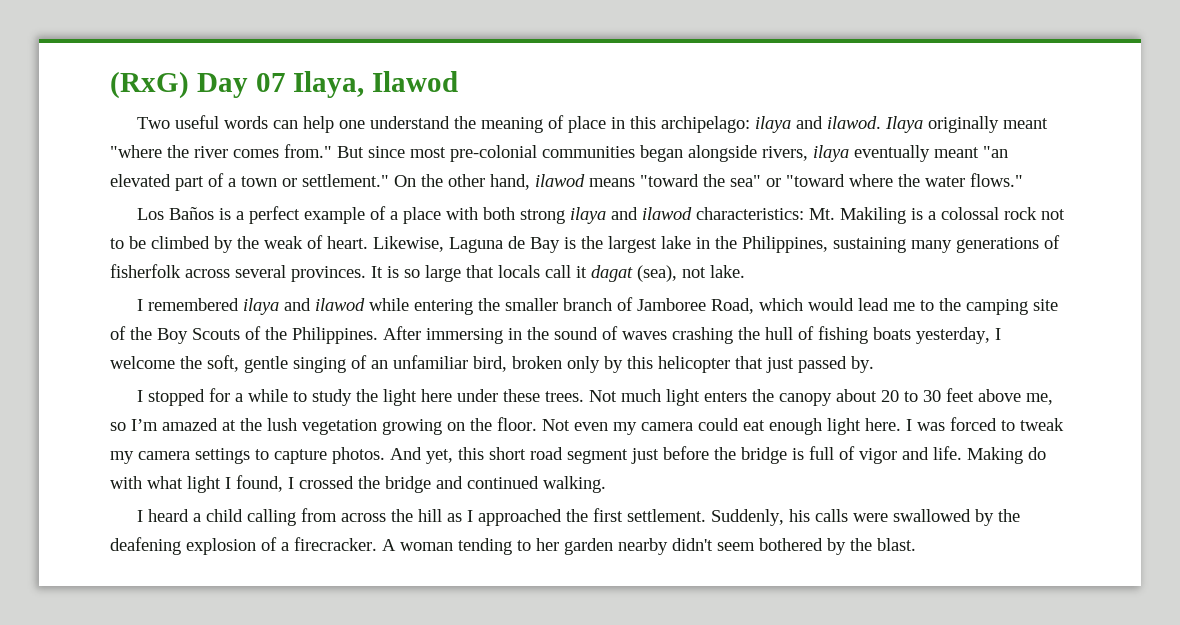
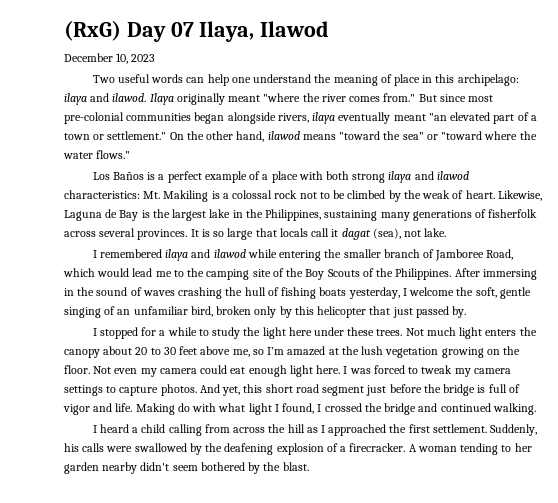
(459, 81) none -> [64,53,156,64] // December 10, 2023

